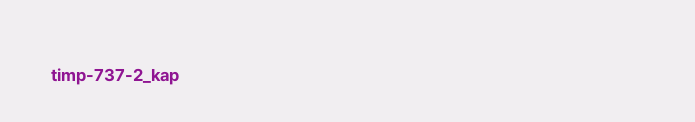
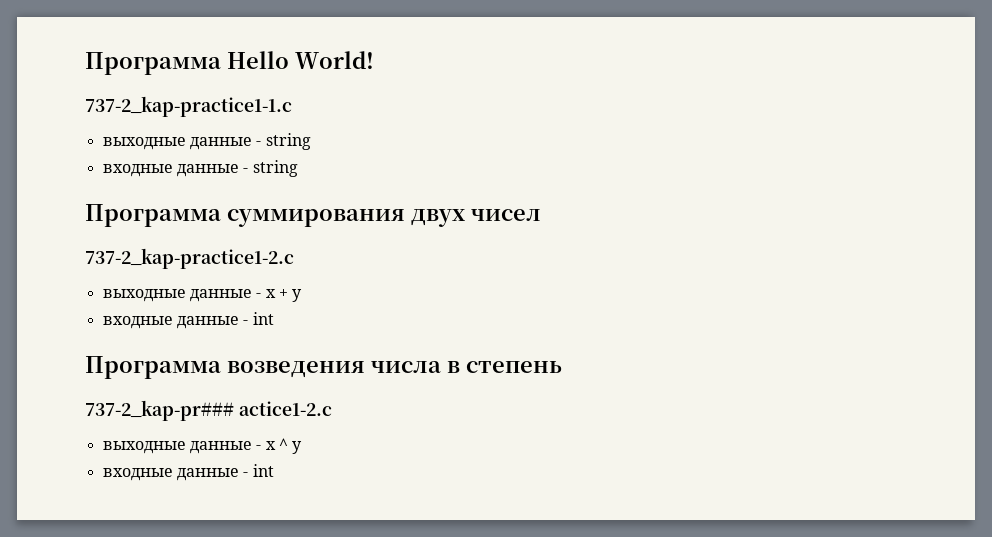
[51,68,179,85] timp-737-2_kap -> [85,51,374,75] [85,96,292,117] [102,133,311,150] [102,160,298,177] [85,204,541,227] [85,248,294,269] [102,289,303,302] [102,312,274,329] [85,356,562,379] [85,400,332,421] [102,438,303,454] [102,464,274,481] Программа Hello World! // 737-2_kap-practice1-1.c // выходные данные - string // входные данные - string // Программа суммирования двух чисел // 737-2_kap-practice1-2.c // выходные данные - x + y // входные данные - int // Программа возведения числа в степень // 737-2_kap-pr### actice1-2.c // выходные данные - x ^ y // входные данные - int

